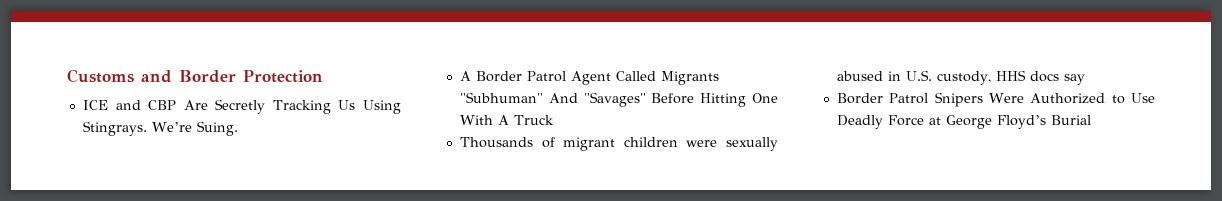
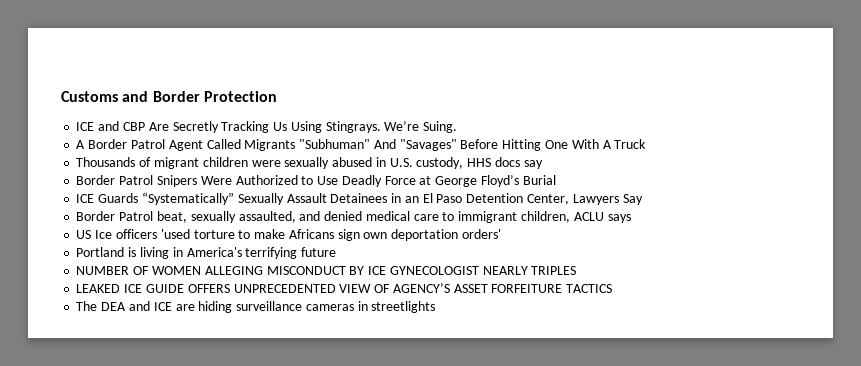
(1091, 120) none -> [76,192,643,205] [76,211,631,223] [76,229,501,241] [76,247,337,259] [76,266,577,275] [76,283,613,293] [76,301,436,313] // ICE Guards “Systematically” Sexually Assault Detainees in an El Paso Detention Center, Lawyers Say // Border Patrol beat, sexually assaulted, and denied medical care to immigrant children, ACLU says // US Ice officers 'used torture to make Africans sign own deportation orders' // Portland is living in America's terrifying future // NUMBER OF WOMEN ALLEGING MISCONDUCT BY ICE GYNECOLOGIST NEARLY TRIPLES // LEAKED ICE GUIDE OFFERS UNPRECEDENTED VIEW OF AGENCY’S ASSET FORFEITURE TACTICS // The DEA and ICE are hiding surveillance cameras in streetlights

